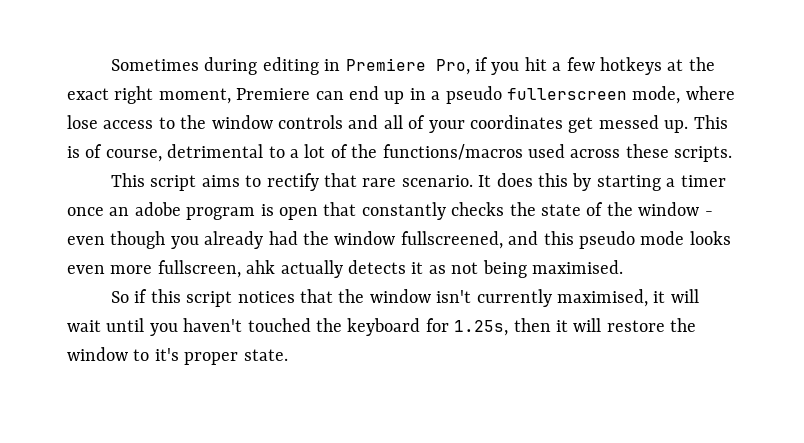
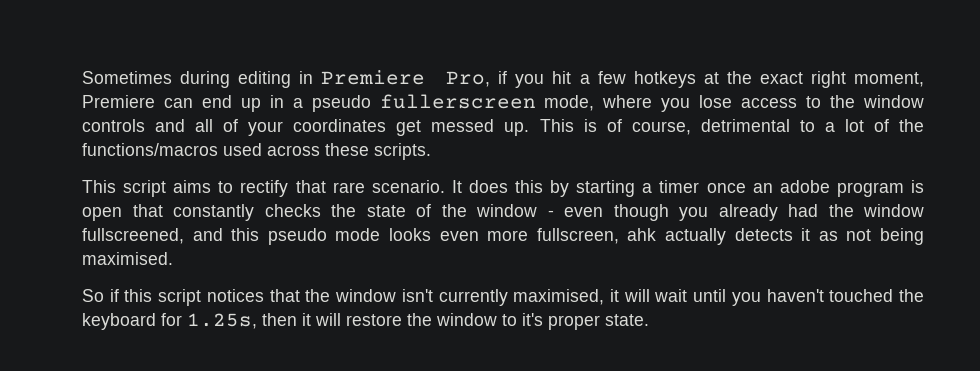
(735, 93) none -> [661,98,691,112] you

